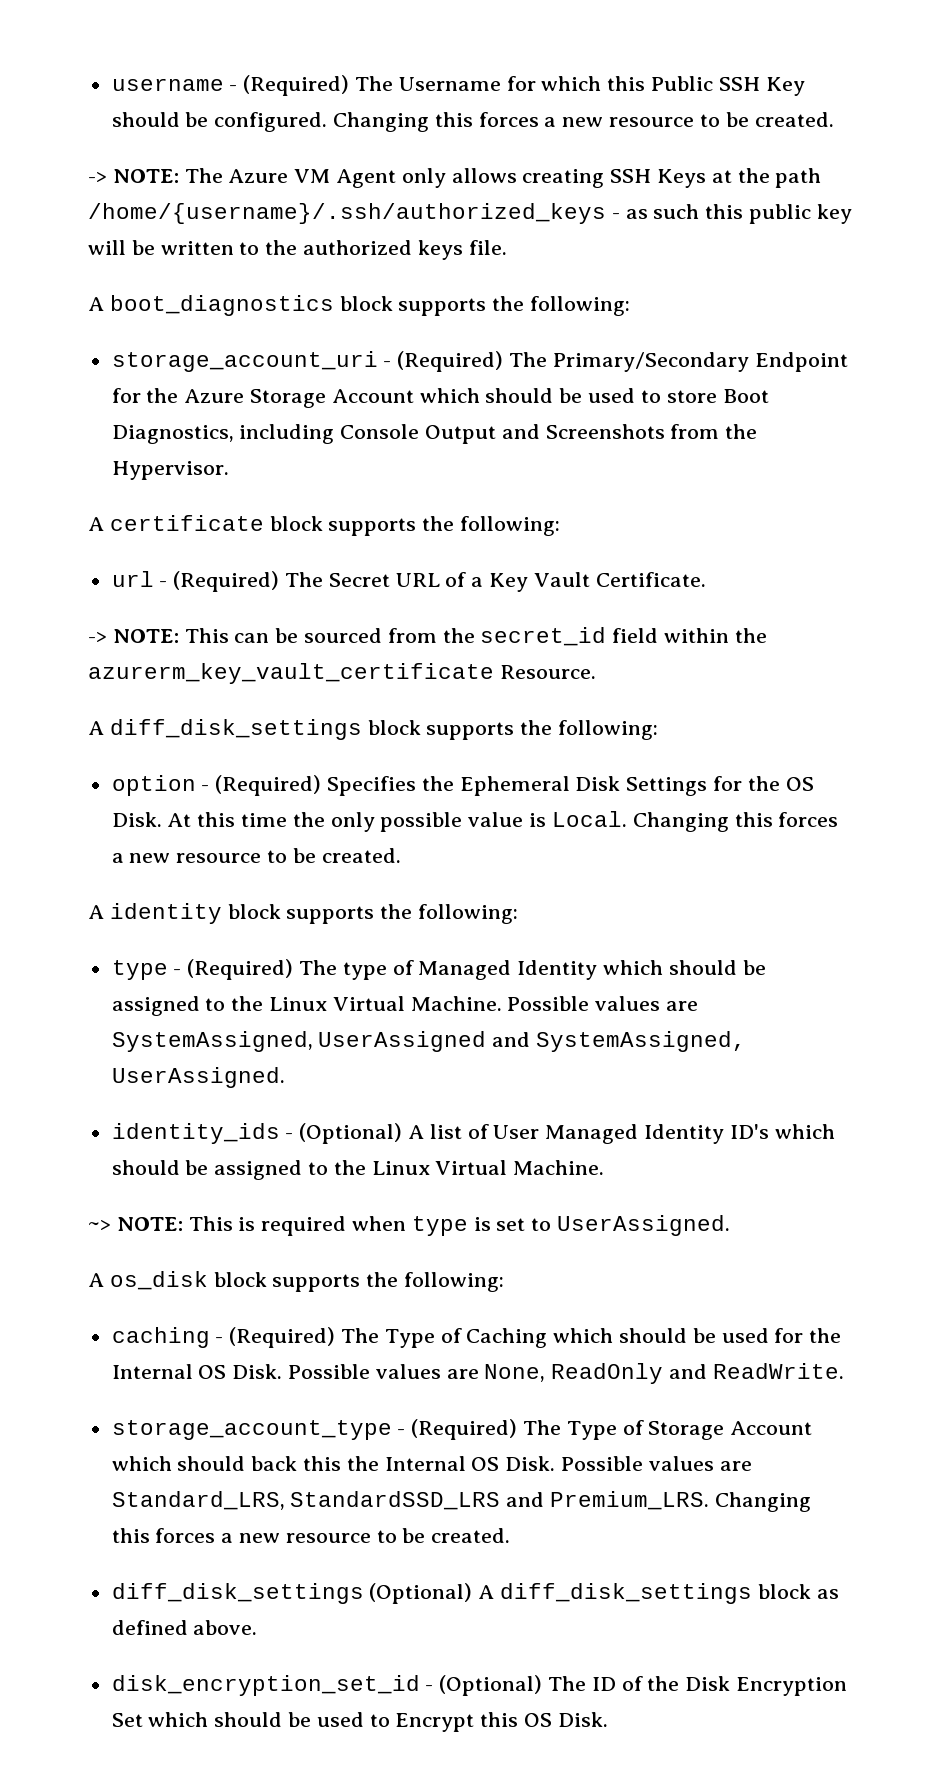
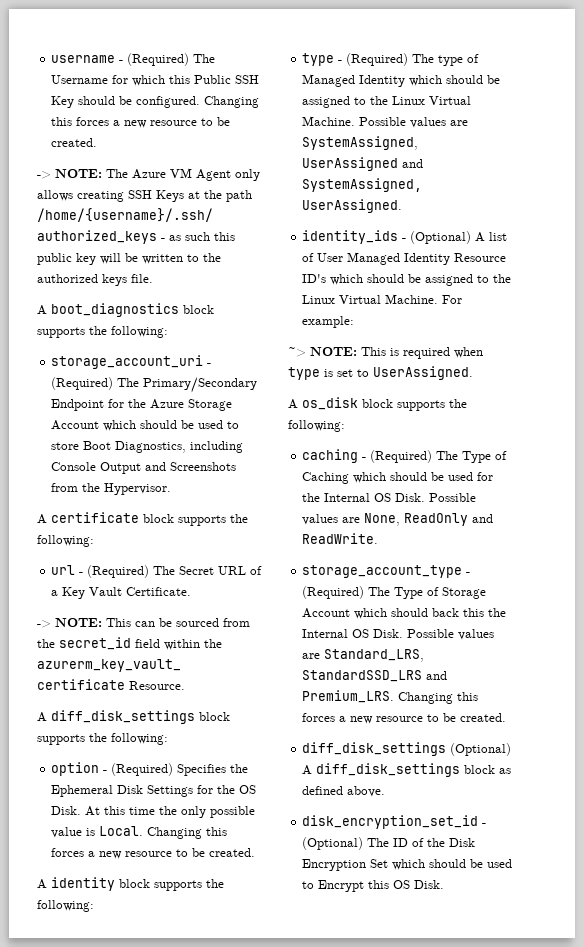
(725, 1134) none -> [454,253,507,262] Resource
(605, 1167) none -> [442,295,463,304] [302,316,355,328] For example:

